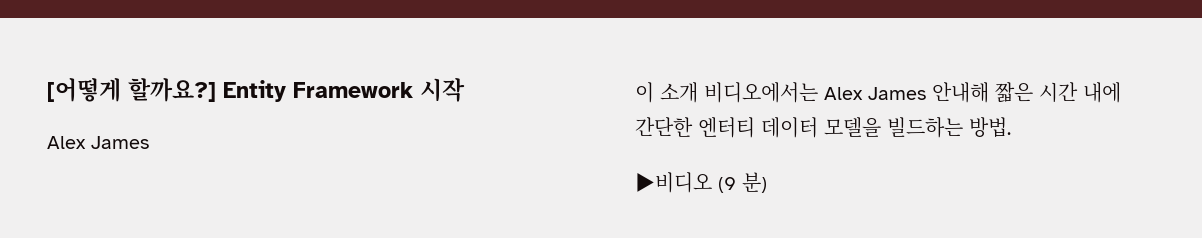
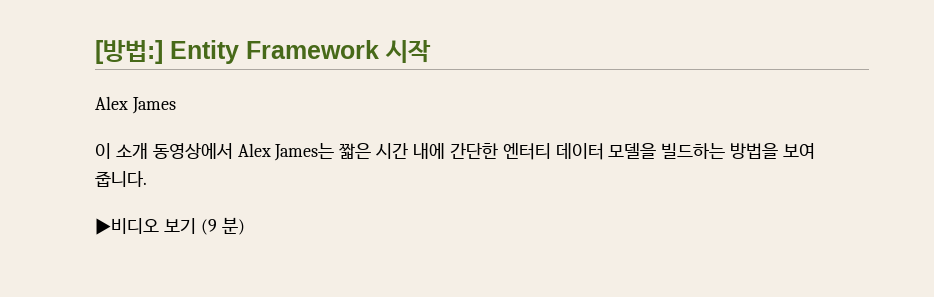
[47,78,216,102] [어떻게 할까요?] -> [95,40,163,64] [방법:]
[704,82,989,103] 비디오에서는 Alex James 안내해 -> [152,143,335,161] 동영상에서 Alex James는
[969,117,1011,137] 방법. -> [730,143,816,159] [95,171,147,187] 방법을 보여 줍니다.
(712, 182) none -> [163,218,196,234] 보기

